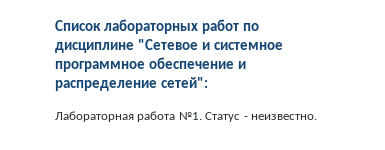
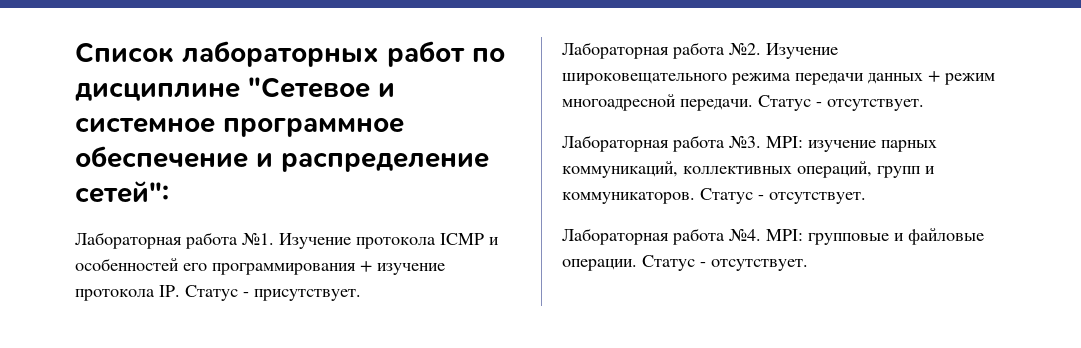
[205,112,317,122] Статус - неизвестно. -> [279,233,499,249] [75,258,445,275] [75,285,361,301] [562,42,838,59] [562,71,995,85] [562,94,924,111] [562,135,937,152] [562,161,935,178] [562,188,866,204] [562,228,984,245] [562,255,808,271] Изучение протокола ICMP и особенностей его программирования + изучение протокола IP. Статус - присутствует. // Лабораторная работа №2. Изучение широковещательного режима передачи данных + режим многоадресной передачи. Статус - отсутствует. // Лабораторная работа №3. MPI: изучение парных коммуникаций, коллективных операций, групп и коммуникаторов. Статус - отсутствует. // Лабораторная работа №4. MPI: групповые и файловые операции. Статус - отсутствует.

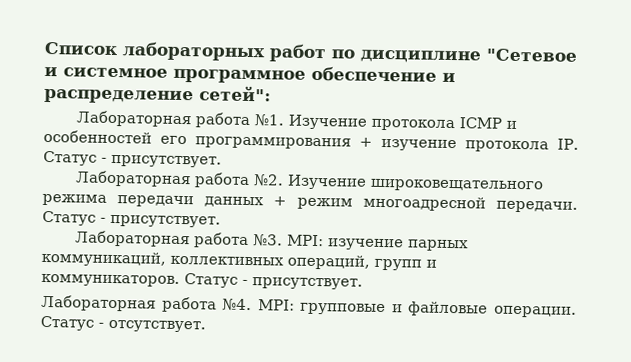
[827,99,924,111] отсутствует. -> [110,214,221,228] присутствует.
[769,192,866,204] отсутствует. -> [252,277,363,290] присутствует.

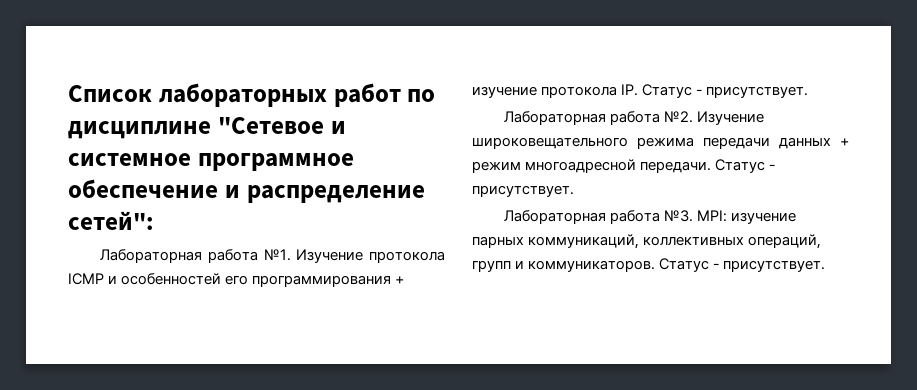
[41,294,577,318] [40,315,206,333] // Лабораторная работа №4. MPI: групповые и файловые операции. Статус - отсутствует. -> (826, 266) none

